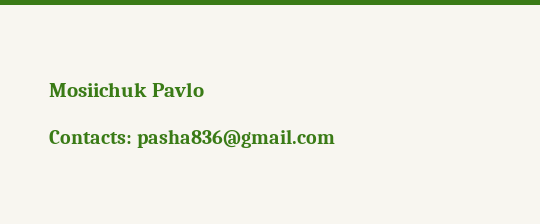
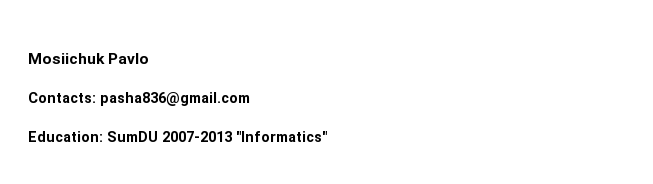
(336, 138) none -> [28,131,327,142] // Education: SumDU 2007-2013 "Informatics"

